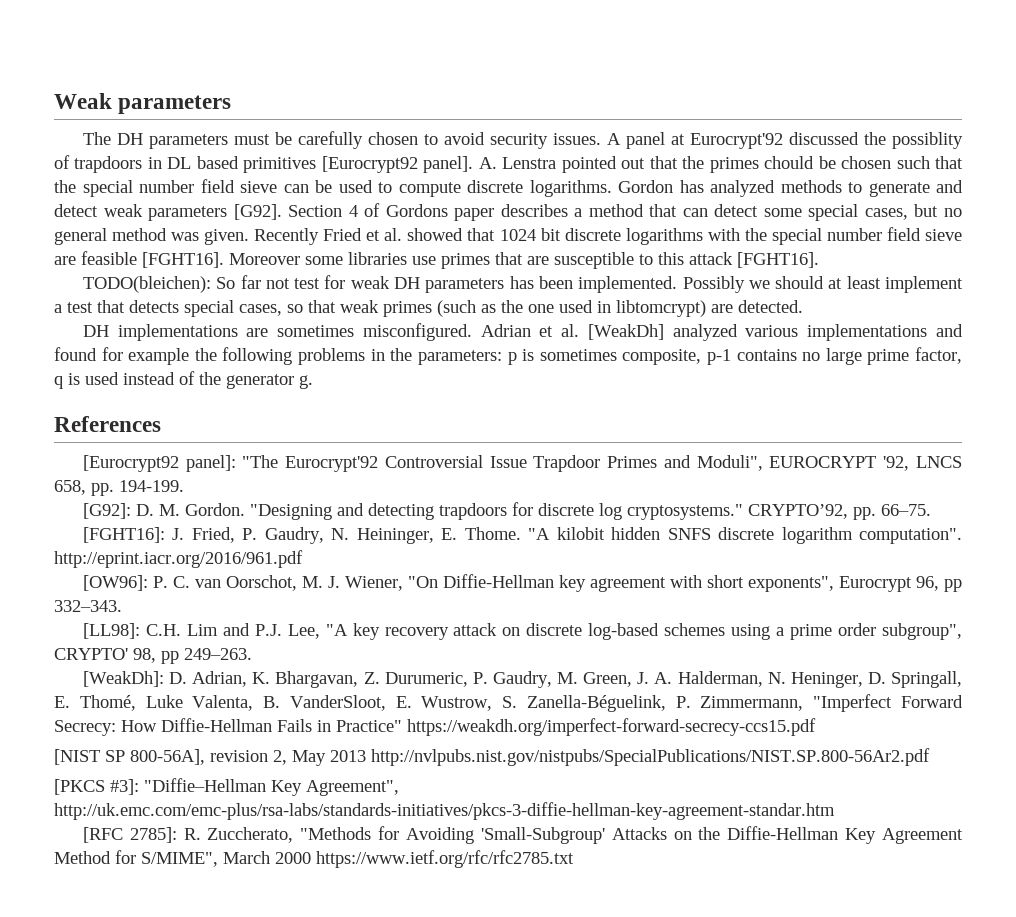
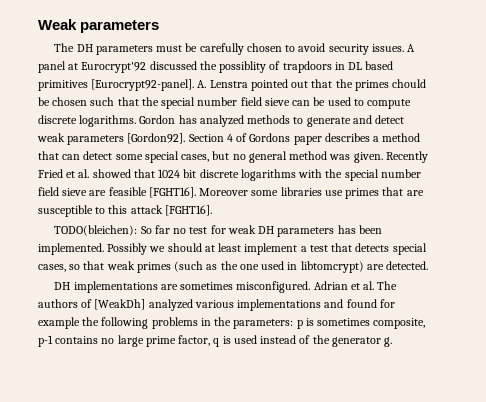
[321,156,474,173] [Eurocrypt92 panel]. -> [91,79,195,91] [Eurocrypt92-panel].
[233,204,282,220] [G92]. -> [127,133,186,144] [Gordon92].
[265,278,290,289] not -> [173,228,187,234] no
(580, 330) none -> [377,281,398,290] [38,299,93,308] The authors of
[54,416,161,432] [82,455,962,472] [54,480,184,496] [82,502,931,520] [82,527,962,544] [54,550,303,568] [82,574,962,592] [54,600,122,612] [82,623,963,640] [54,648,252,664] [82,671,962,688] [54,694,963,712] [54,718,816,736] [54,748,930,766] [54,778,399,796] [54,802,835,820] [82,826,964,844] [54,850,574,868] // References // [Eurocrypt92 panel]: "The Eurocrypt'92 Controversial Issue Trapdoor Primes and Moduli", EUROCRYPT '92, LNCS 658, pp. 194-199. // [G92]: D. M. Gordon. "Designing and detecting trapdoors for discrete log cryptosystems." CRYPTO’92, pp. 66–75. // [FGHT16]: J. Fried, P. Gaudry, N. Heininger, E. Thome. "A kilobit hidden SNFS discrete logarithm computation". http://eprint.iacr.org/2016/961.pdf // [OW96]: P. C. van Oorschot, M. J. Wiener, "On Diffie-Hellman key agreement with short exponents", Eurocrypt 96, pp 332–343. // [LL98]: C.H. Lim and P.J. Lee, "A key recovery attack on discrete log-based schemes using a prime order subgroup", CRYPTO' 98, pp 249–263. // [WeakDh]: D. Adrian, K. Bhargavan, Z. Durumeric, P. Gaudry, M. Green, J. A. Halderman, N. Heninger, D. Springall, E. Thomé, Luke Valenta, B. VanderSloot, E. Wustrow, S. Zanella-Béguelink, P. Zimmermann, "Imperfect Forward Secrecy: How Diffie-Hellman Fails in Practice" https://weakdh.org/imperfect-forward-secrecy-ccs15.pdf // [NIST SP 800-56A], revision 2, May 2013 http://nvlpubs.nist.gov/nistpubs/SpecialPublications/NIST.SP.800-56Ar2.pdf // [PKCS #3]: "Diffie–Hellman Key Agreement", http://uk.emc.com/emc-plus/rsa-labs/standards-initiatives/pkcs-3-diffie-hellman-key-agreement-standar.htm // [RFC 2785]: R. Zuccherato, "Methods for Avoiding 'Small-Subgroup' Attacks on the Diffie-Hellman Key Agreement Method for S/MIME", March 2000 https://www.ietf.org/rfc/rfc2785.txt -> (393, 342) none

